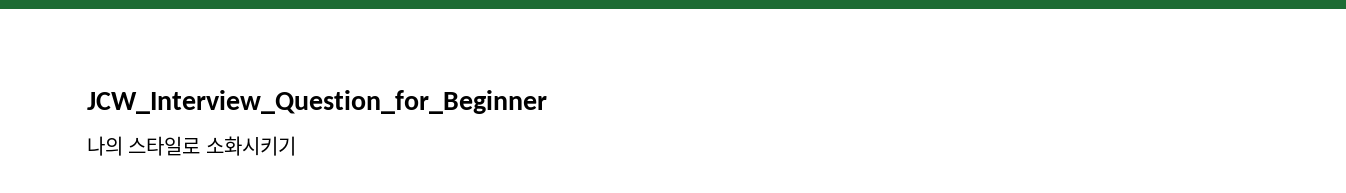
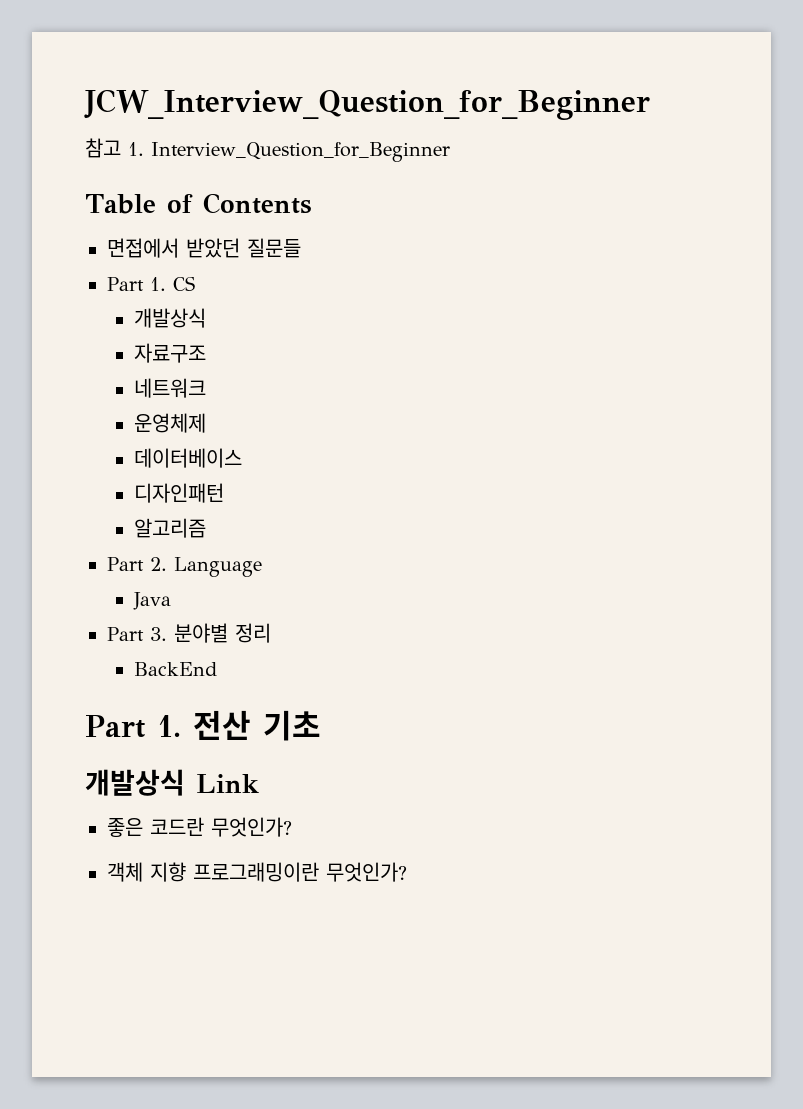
[87,136,296,156] 나의 스타일로 소화시키기 -> [85,138,450,162] [85,193,312,214] [107,238,301,258] [107,276,195,291] [134,308,207,328] [134,343,207,363] [134,378,207,398] [134,413,207,433] [134,448,243,468] [134,483,225,503] [134,518,207,538] [107,557,262,577] [133,592,172,610] [107,623,271,643] [134,662,218,676] [85,710,321,741] [85,769,259,796] [107,817,292,837] [107,862,407,882] 참고 1. Interview_Question_for_Beginner // Table of Contents // 면접에서 받았던 질문들 // Part 1. CS // 개발상식 // 자료구조 // 네트워크 // 운영체제 // 데이터베이스 // 디자인패턴 // 알고리즘 // Part 2. Language // Java // Part 3. 분야별 정리 // BackEnd // Part 1. 전산 기초 // 개발상식 Link // 좋은 코드란 무엇인가? // 객체 지향 프로그래밍이란 무엇인가?

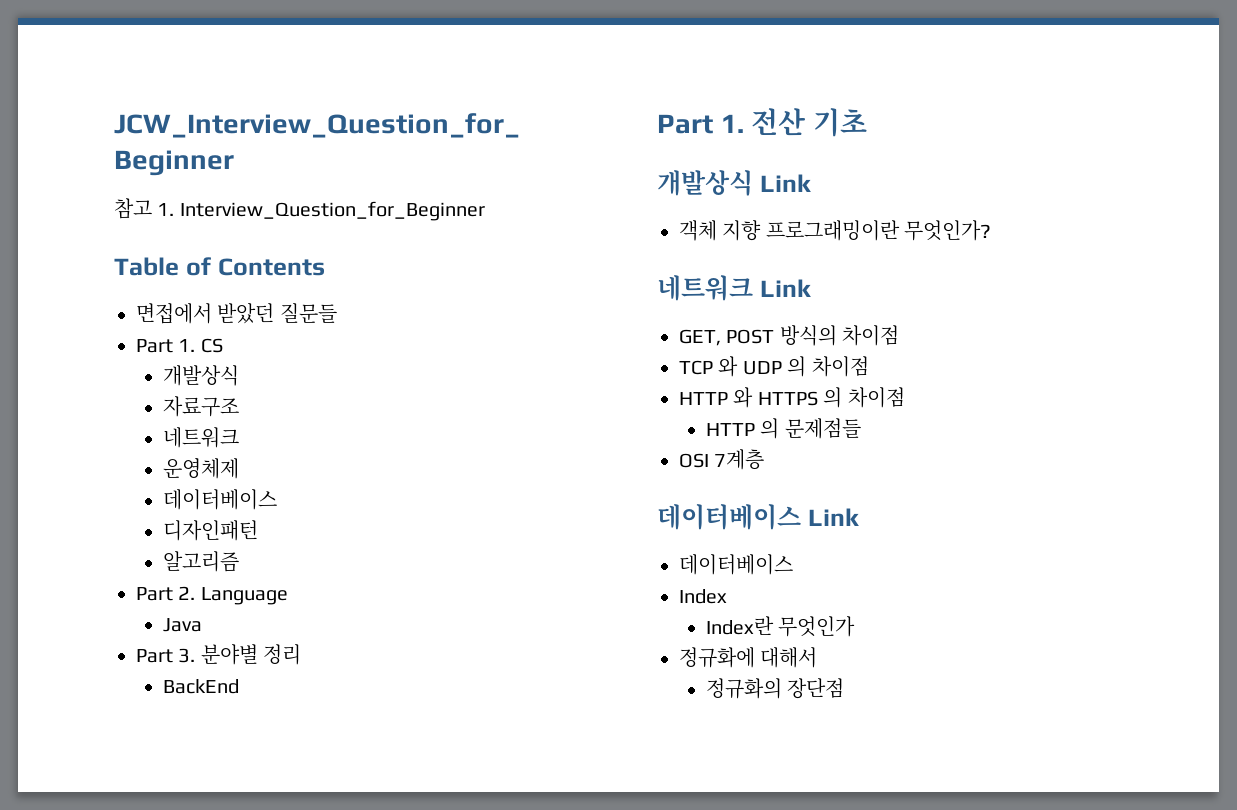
[107,817,292,837] // 좋은 코드란 무엇인가? -> (811, 183) none
(407, 872) none -> [657,275,811,301] [679,325,900,346] [679,356,869,377] [679,387,905,408] [705,418,861,439] [679,449,765,470] [657,504,859,530] [679,554,793,575] [679,589,727,604] [705,616,856,637] [679,647,818,668] [705,678,845,699] // 네트워크 Link // GET, POST 방식의 차이점 // TCP 와 UDP 의 차이점 // HTTP 와 HTTPS 의 차이점 // HTTP 의 문제점들 // OSI 7계층 // 데이터베이스 Link // 데이터베이스 // Index // Index란 무엇인가 // 정규화에 대해서 // 정규화의 장단점

